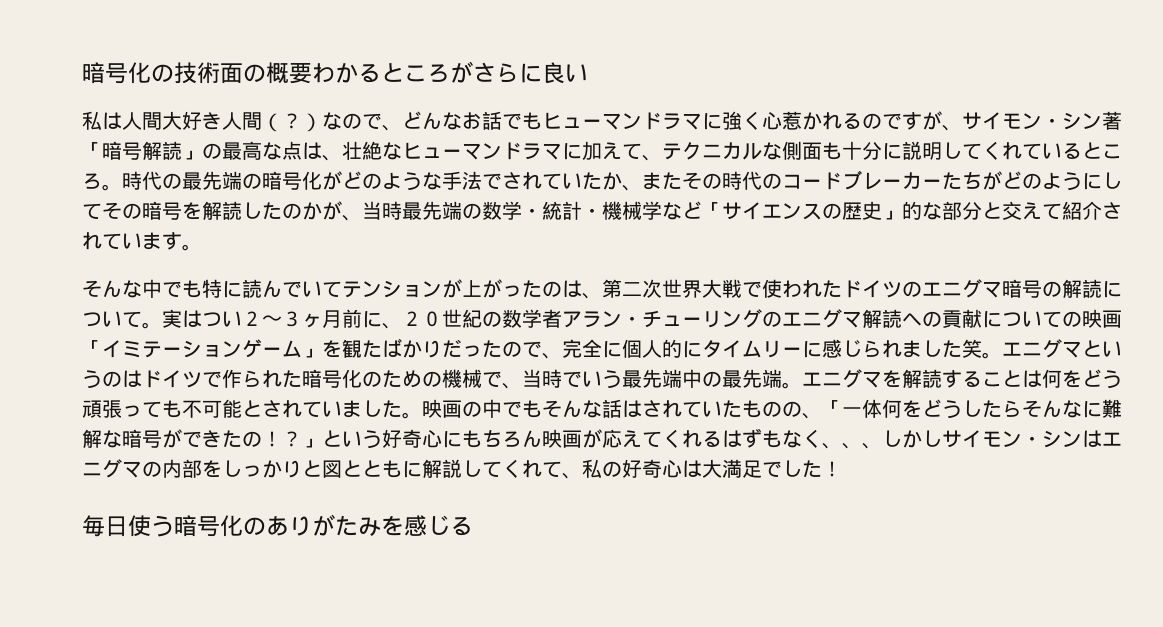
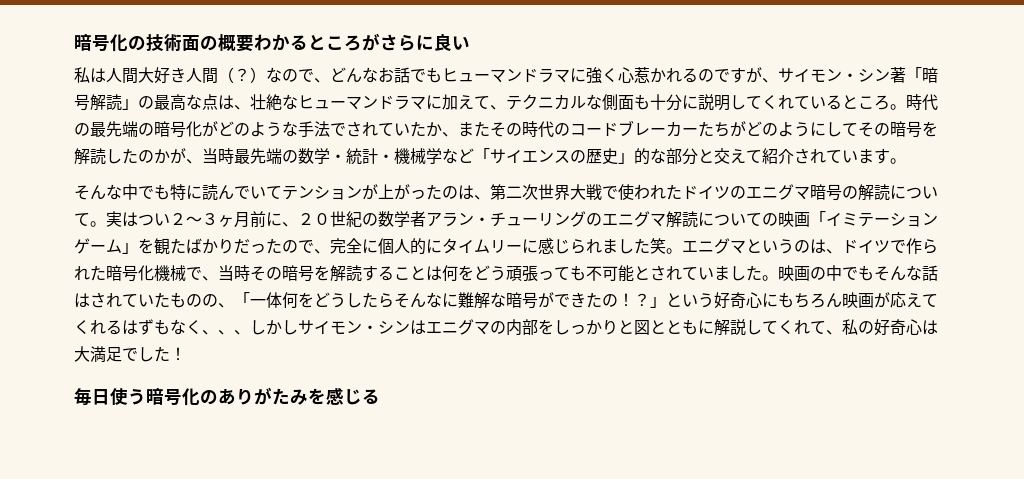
[902,309,982,328] への貢献 -> (698, 219) none
(142, 379) none -> [826,249,842,254] 、
[362,370,442,388] のための -> (154, 273) none
[562,369,882,389] でいう最先端中の最先端。エニグマ -> [250,265,314,282] その暗号

